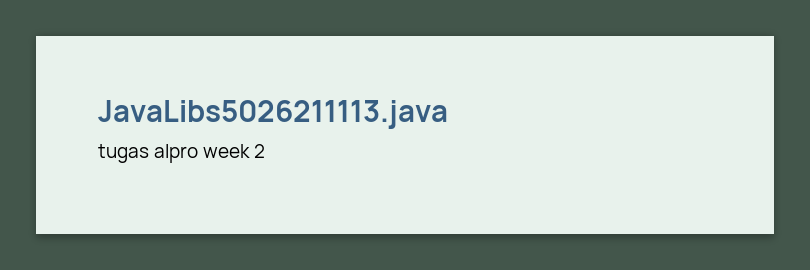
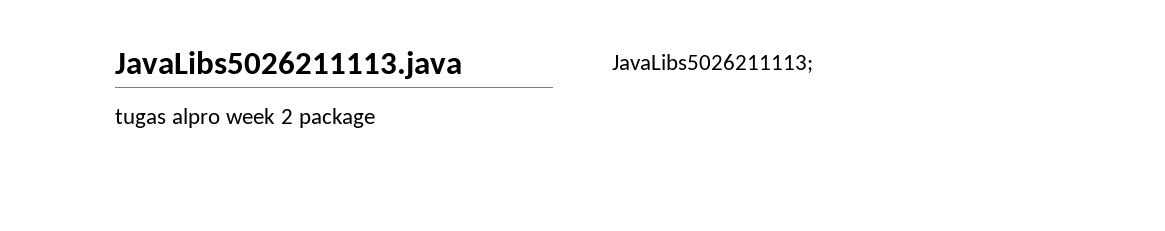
(266, 151) none -> [298,108,375,128] [612,54,813,73] package JavaLibs5026211113;

